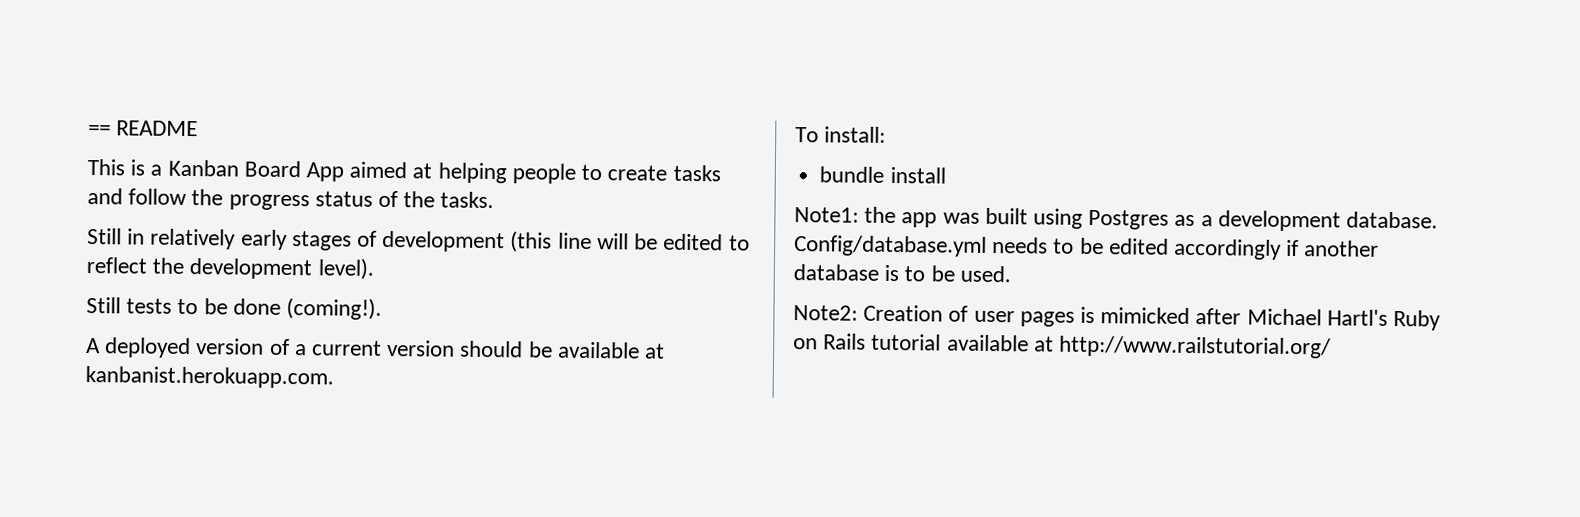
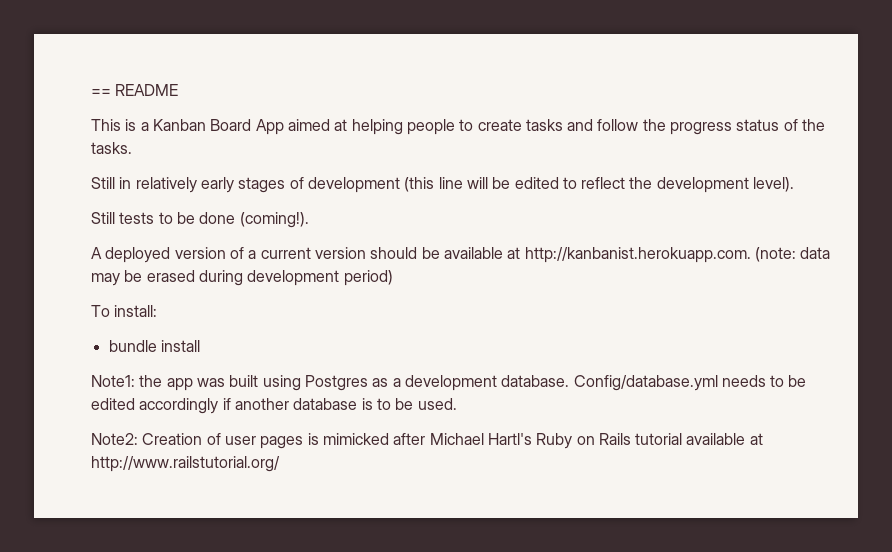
[85,366,334,389] kanbanist.herokuapp.com. -> [524,247,831,263] [91,270,393,286] http://kanbanist.herokuapp.com. (note: data may be erased during development period)

